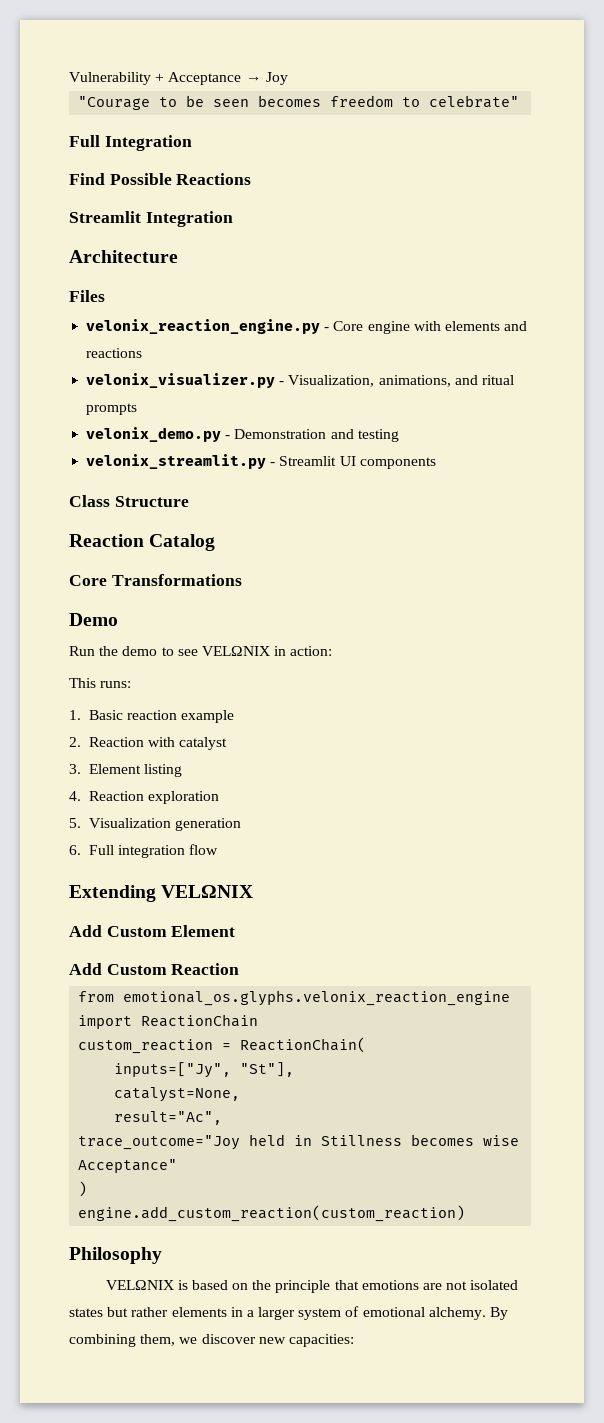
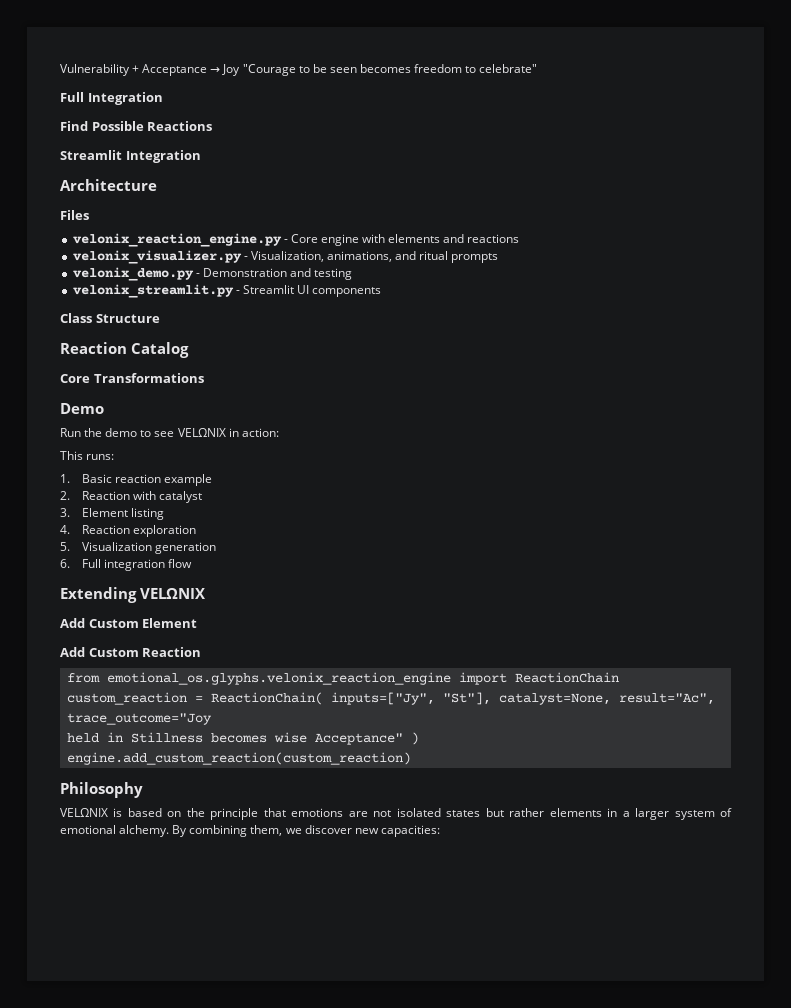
(288, 78) // -> (241, 70) none
(367, 1045) // -> (323, 698) none
[114,1087,241,1102] [114,1111,223,1125] [78,1135,241,1150] // catalyst=None, // result="Ac", // trace_outcome="Joy -> [498,693,715,705] [66,713,212,725] catalyst=None, result="Ac", trace_outcome="Joy //
(178, 1166) // -> (403, 739) none

